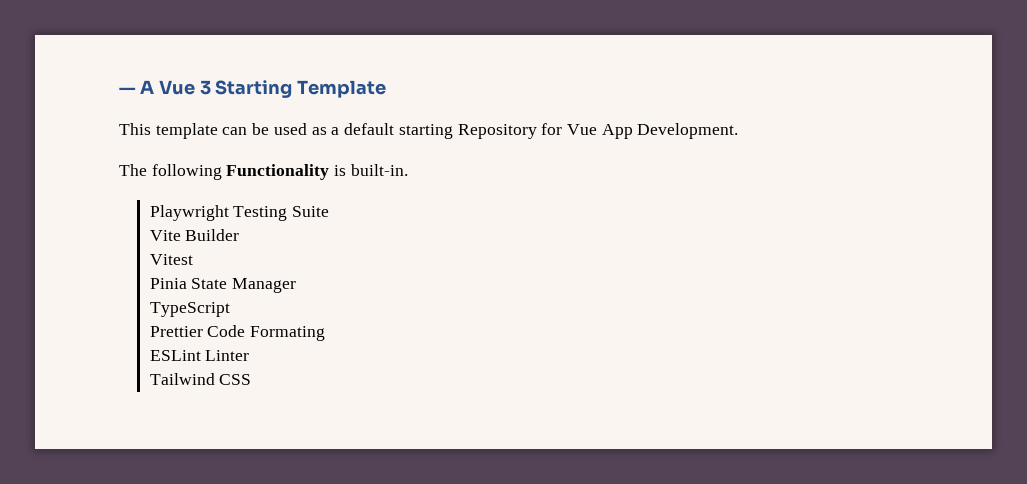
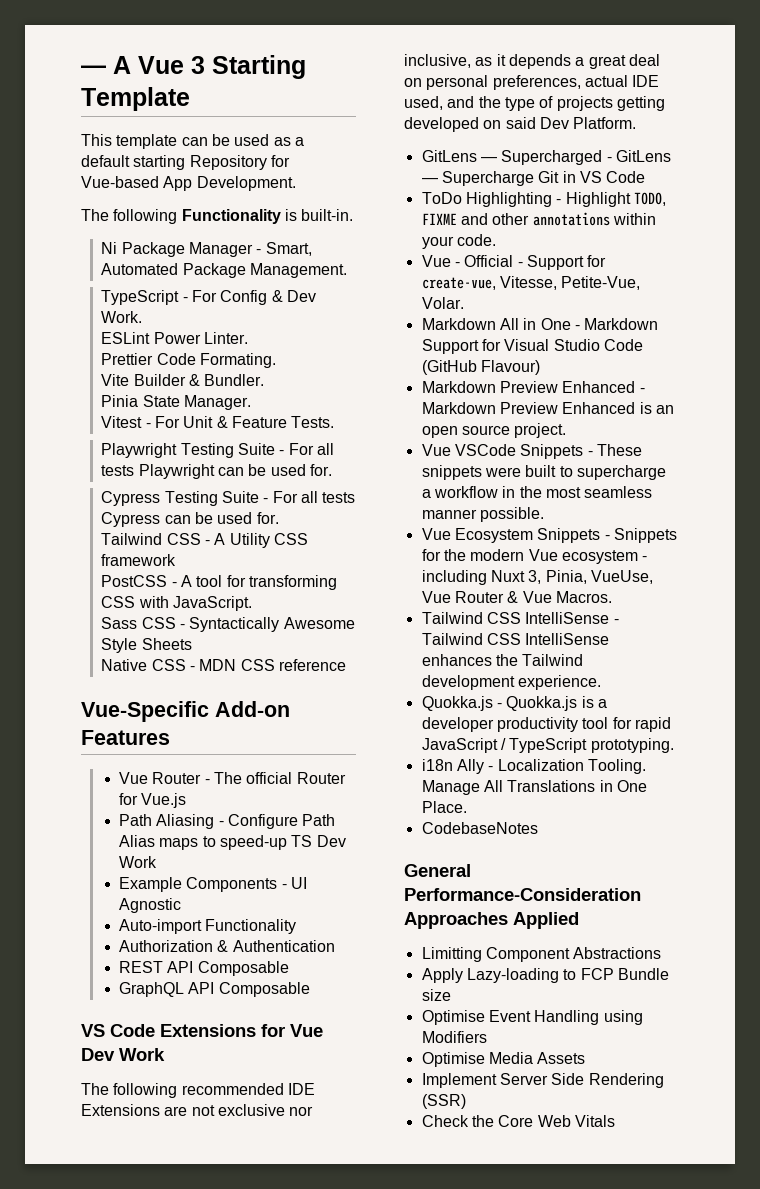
[566,124,597,135] Vue -> [81,176,159,188] Vue-based
[149,205,330,221] [149,229,240,241] [149,254,193,265] [149,278,297,293] [149,302,230,317] [149,325,326,341] [149,350,250,361] [149,373,252,385] Playwright Testing Suite // Vite Builder // Vitest // Pinia State Manager // TypeScript // Prettier Code Formating // ESLint Linter // Tailwind CSS -> [101,242,312,257] [101,263,348,278] [101,290,316,305] [101,311,143,323] [101,332,249,344] [101,353,277,368] [101,374,265,386] [101,395,252,410] [101,416,335,428] [101,443,334,458] [101,464,332,479] [101,491,356,506] [101,512,279,527] [101,533,308,548] [101,554,177,566] [101,575,337,590] [101,596,253,611] [101,617,355,632] [101,638,192,653] [101,659,346,671] [81,701,290,722] [81,730,170,745] [118,772,346,784] [118,793,187,808] [118,814,336,829] [118,835,346,850] [118,856,157,868] [118,877,307,892] [118,898,181,913] [118,919,297,934] [118,940,335,952] [118,961,289,976] [118,982,310,997] [81,1024,323,1037] [81,1048,165,1061] [81,1083,315,1098] [81,1104,314,1116] [404,54,660,69] [404,75,660,90] [404,96,665,111] [404,117,637,132] [421,150,671,165] [421,171,646,186] [421,192,666,207] [421,212,656,226] [421,234,496,249] [421,255,607,270] [421,276,641,290] [421,297,464,309] [421,318,659,330] [421,339,643,354] [421,360,540,375] [421,381,645,393] [421,402,674,414] [421,423,567,438] [421,444,642,459] [421,465,666,480] [421,486,653,498] [421,507,544,522] [421,528,677,543] [421,549,648,564] [421,570,653,585] [421,591,612,603] [421,612,619,624] [421,633,610,645] [421,654,584,666] [421,675,601,690] [421,696,607,711] [421,717,671,732] [421,738,674,753] [421,759,646,774] [421,780,647,795] [421,801,467,813] [421,822,538,834] [404,864,471,877] [404,888,641,901] [404,912,579,929] [421,947,662,962] [421,968,669,983] [421,989,451,1001] [421,1010,643,1025] [421,1031,487,1043] [421,1052,586,1067] [421,1073,664,1088] [421,1094,466,1109] [421,1115,615,1127] Ni Package Manager - Smart, Automated Package Management. // TypeScript - For Config & Dev Work. // ESLint Power Linter. // Prettier Code Formating. // Vite Builder & Bundler. // Pinia State Manager. // Vitest - For Unit & Feature Tests. // Playwright Testing Suite - For all tests Playwright can be used for. // Cypress Testing Suite - For all tests Cypress can be used for. // Tailwind CSS - A Utility CSS framework // PostCSS - A tool for transforming CSS with JavaScript. // Sass CSS - Syntactically Awesome Style Sheets // Native CSS - MDN CSS reference // Vue-Specific Add-on Features // Vue Router - The official Router for Vue.js // Path Aliasing - Configure Path Alias maps to speed-up TS Dev Work // Example Components - UI Agnostic // Auto-import Functionality // Authorization & Authentication // REST API Composable // GraphQL API Composable // VS Code Extensions for Vue Dev Work // The following recommended IDE Extensions are not exclusive nor inclusive, as it depends a great deal on personal preferences, actual IDE used, and the type of projects getting developed on said Dev Platform. // GitLens — Supercharged - GitLens — Supercharge Git in VS Code // ToDo Highlighting - Highlight TODO, FIXME and other annotations within your code. // Vue - Official - Support for create-vue, Vitesse, Petite-Vue, Volar. // Markdown All in One - Markdown Support for Visual Studio Code (GitHub Flavour) // Markdown Preview Enhanced - Markdown Preview Enhanced is an open source project. // Vue VSCode Snippets - These snippets were built to supercharge a workflow in the most seamless manner possible. // Vue Ecosystem Snippets - Snippets for the modern Vue ecosystem - including Nuxt 3, Pinia, VueUse, Vue Router & Vue Macros. // Tailwind CSS IntelliSense - Tailwind CSS IntelliSense enhances the Tailwind development experience. // Quokka.js - Quokka.js is a developer productivity tool for rapid JavaScript / TypeScript prototyping. // i18n Ally - Localization Tooling. Manage All Translations in One Place. // CodebaseNotes // General Performance-Consideration Approaches Applied // Limitting Component Abstractions // Apply Lazy-loading to FCP Bundle size // Optimise Event Handling using Modifiers // Optimise Media Assets // Implement Server Side Rendering (SSR) // Check the Core Web Vitals

